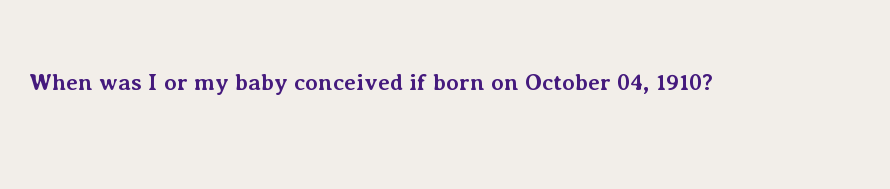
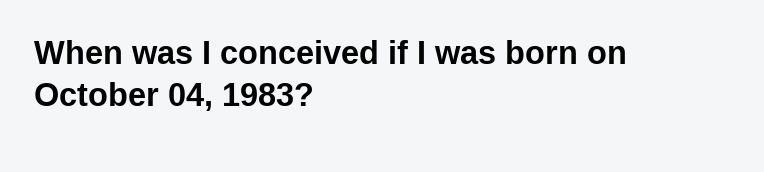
[163,74,428,95] or my baby conceived if -> [220,40,496,64] conceived if I was
[655,74,713,90] 1910? -> [222,83,314,106] 1983?

